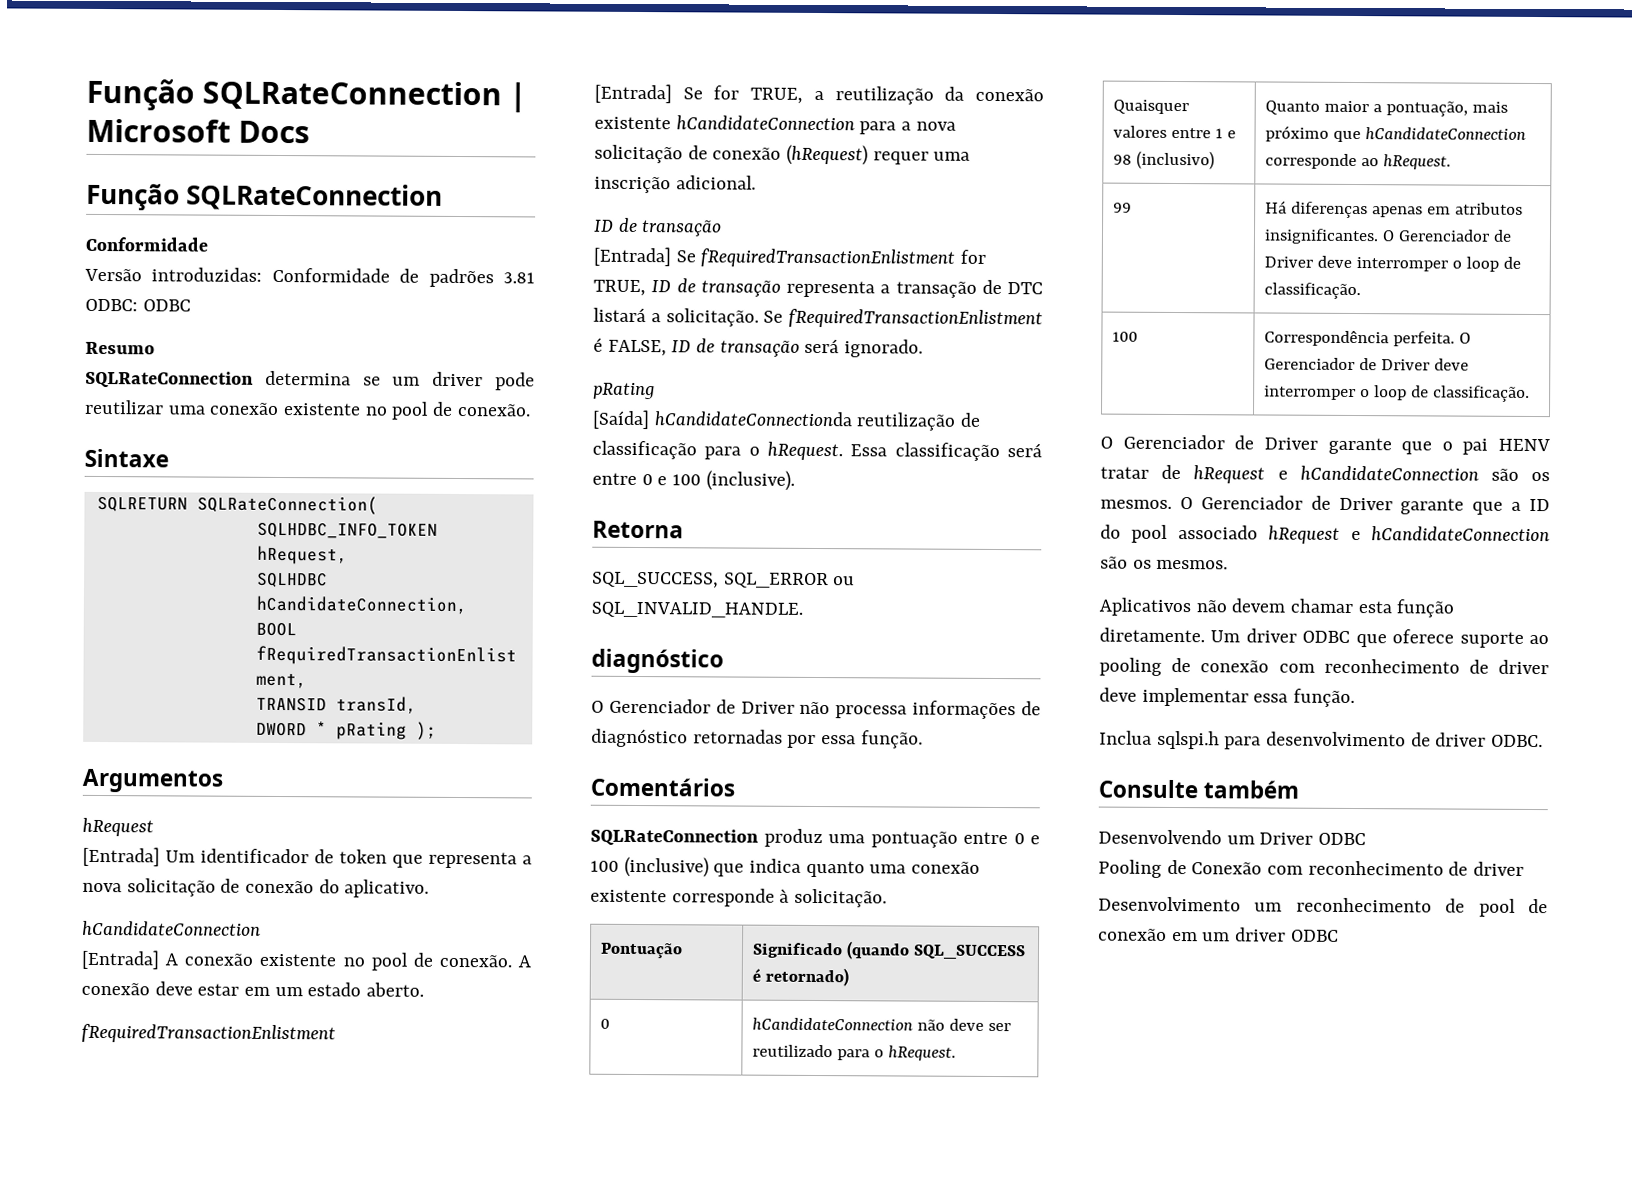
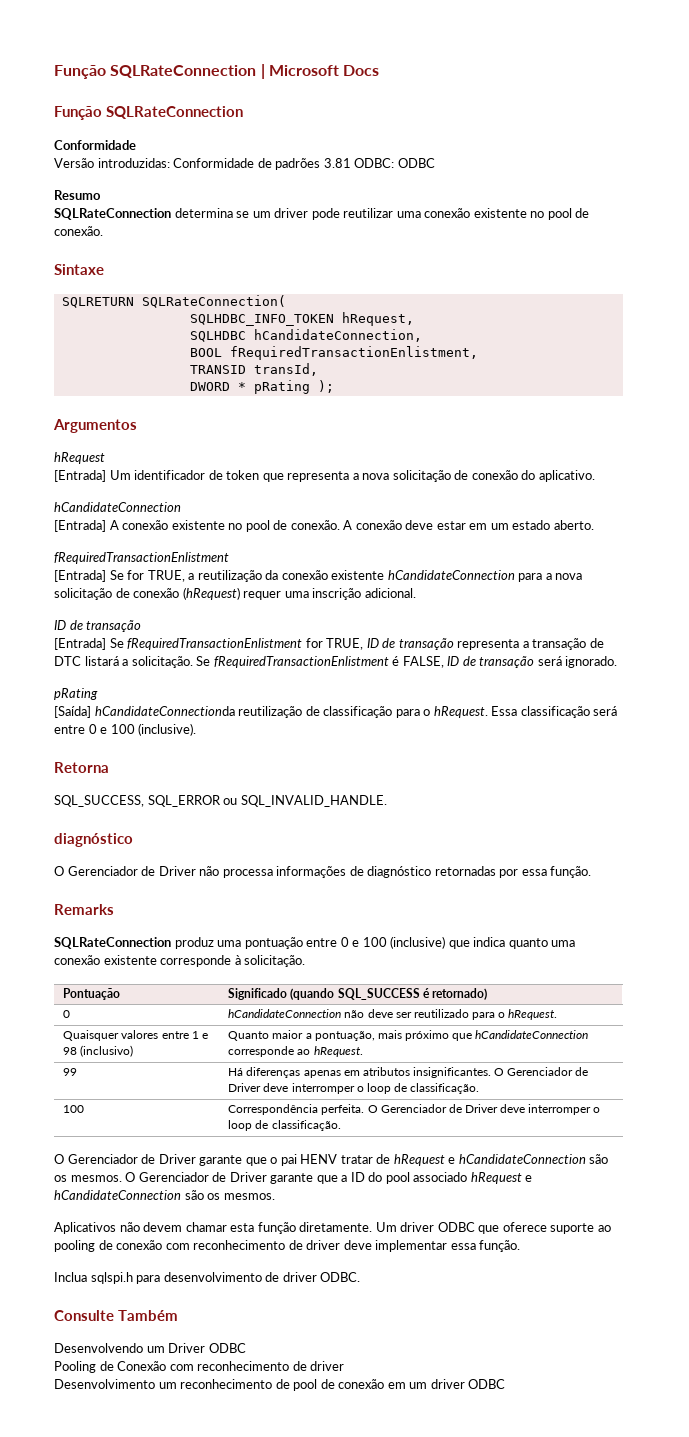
[590,777,735,797] Comentários -> [54,904,114,915] Remarks
[1203,780,1300,799] também -> [118,1310,178,1321] Também

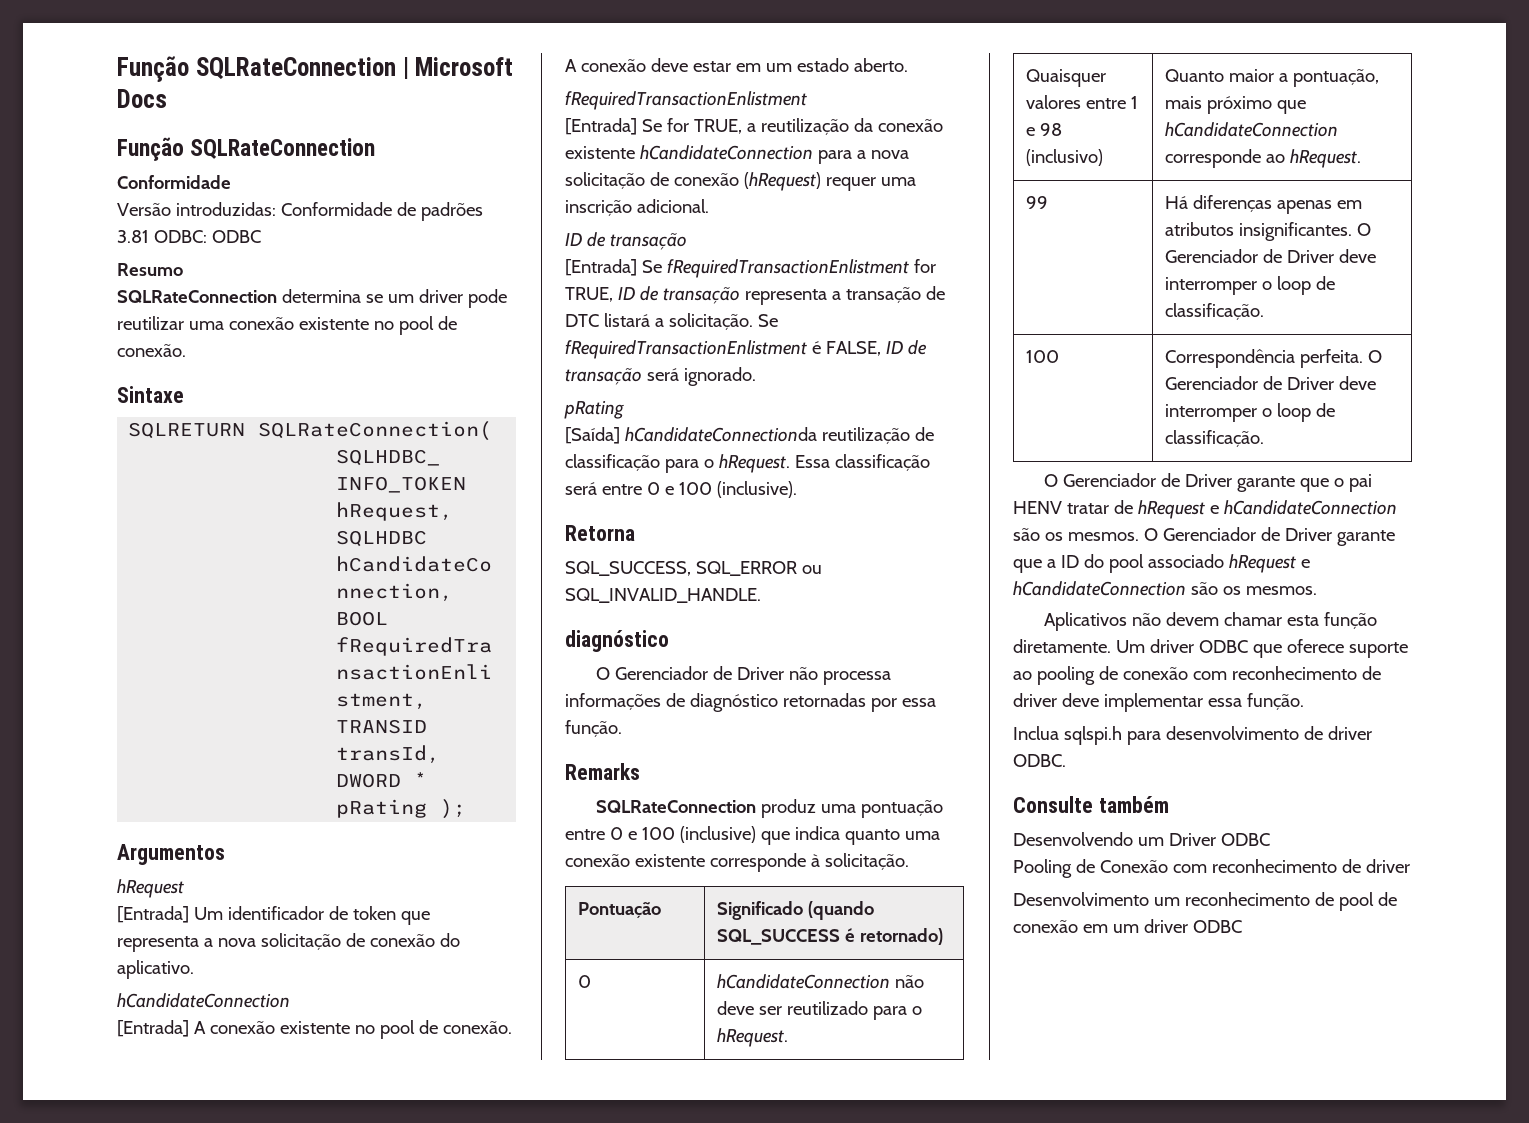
[118,1310,178,1321] Também -> [1098,796,1169,813] também

